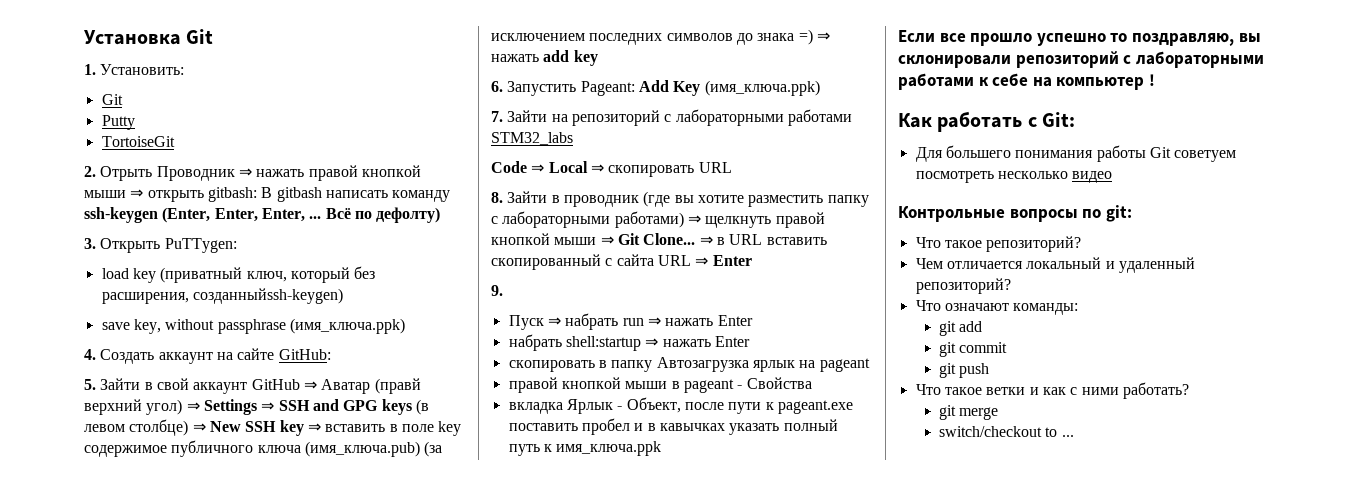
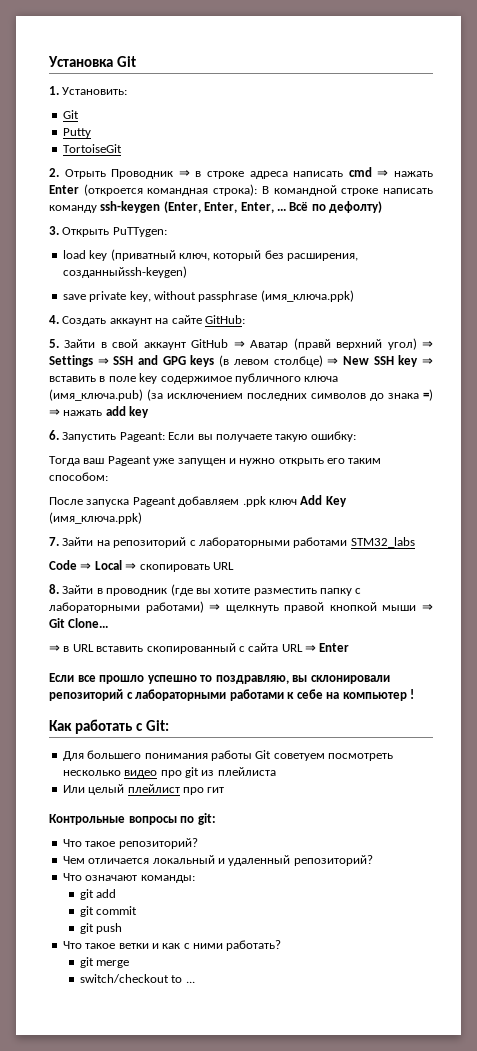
[256,165,421,181] [84,187,322,202] нажать правой кнопкой мыши ⇒ открыть gitbash: В gitbash -> [195,167,434,179] [49,184,379,196] в строке адреса написать cmd ⇒ нажать Enter (откроется командная строка): В командной строке
(130, 326) none -> [89,291,127,302] private
(635, 88) none -> [168,431,356,442] [49,456,382,466] [49,472,108,481] [49,496,297,507] Если вы получаете такую ошибку: // Тогда ваш Pageant уже запущен и нужно открыть его таким способом: // После запуска Pageant добавляем .ppk ключ
(696, 239) none -> (109, 623) //
[491,285,503,296] [508,313,753,330] [508,334,750,351] [508,357,870,372] [508,377,812,393] [508,397,853,414] [508,418,838,435] [508,441,662,456] // 9. // Пуск ⇒ набрать run ⇒ нажать Enter // набрать shell:startup ⇒ нажать Enter // скопировать в папку Автозагрузка ярлык на pageant // правой кнопкой мыши в pageant - Свойства // вкладка Ярлык - Объект, после пути к pageant.exe поставить пробел и в кавычках указать полный путь к имя_ключа.ppk -> (350, 647) none
(1113, 177) none -> [160,767,276,778] [62,784,225,795] про git из плейлиста // Или целый плейлист про гит

